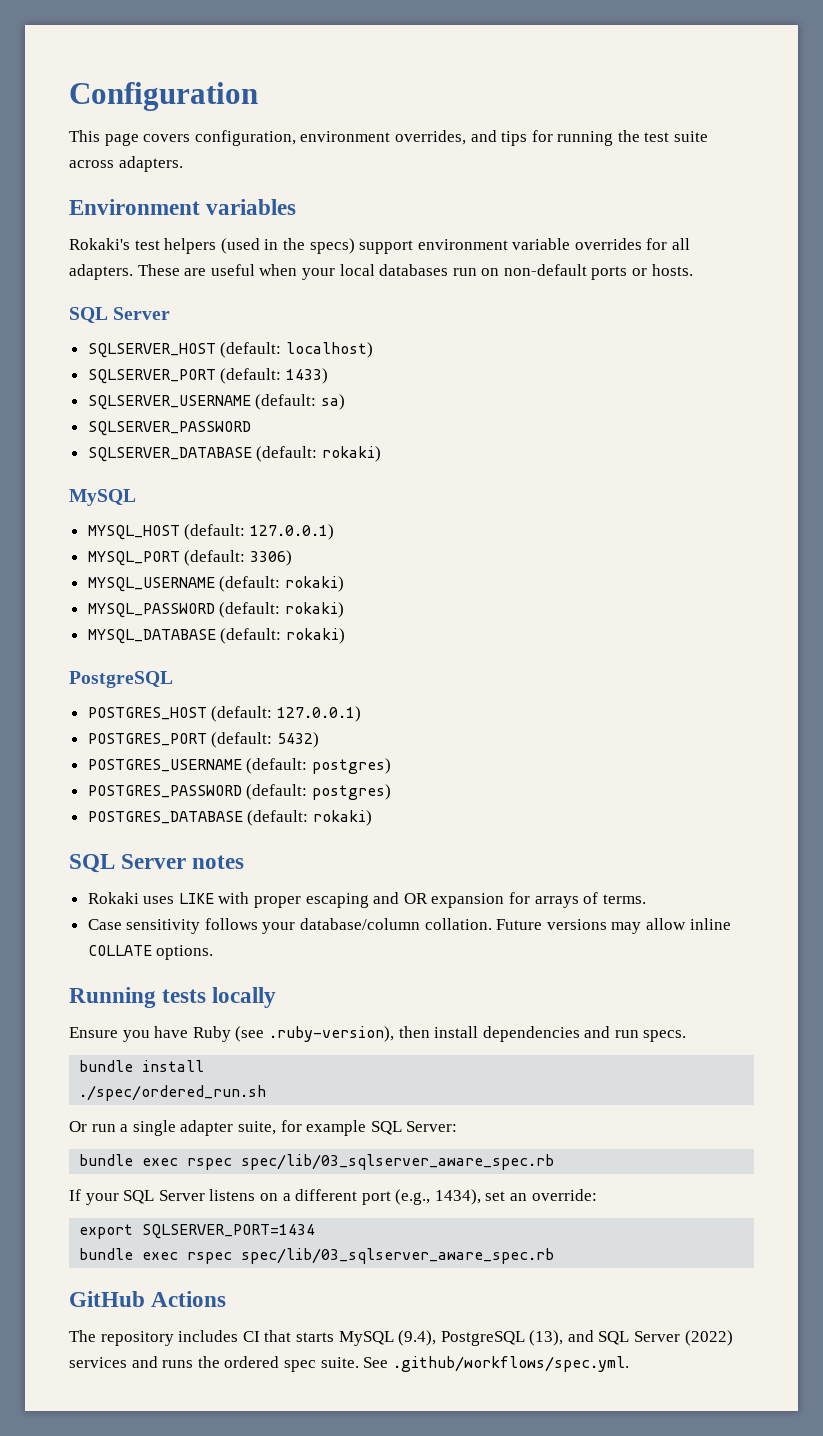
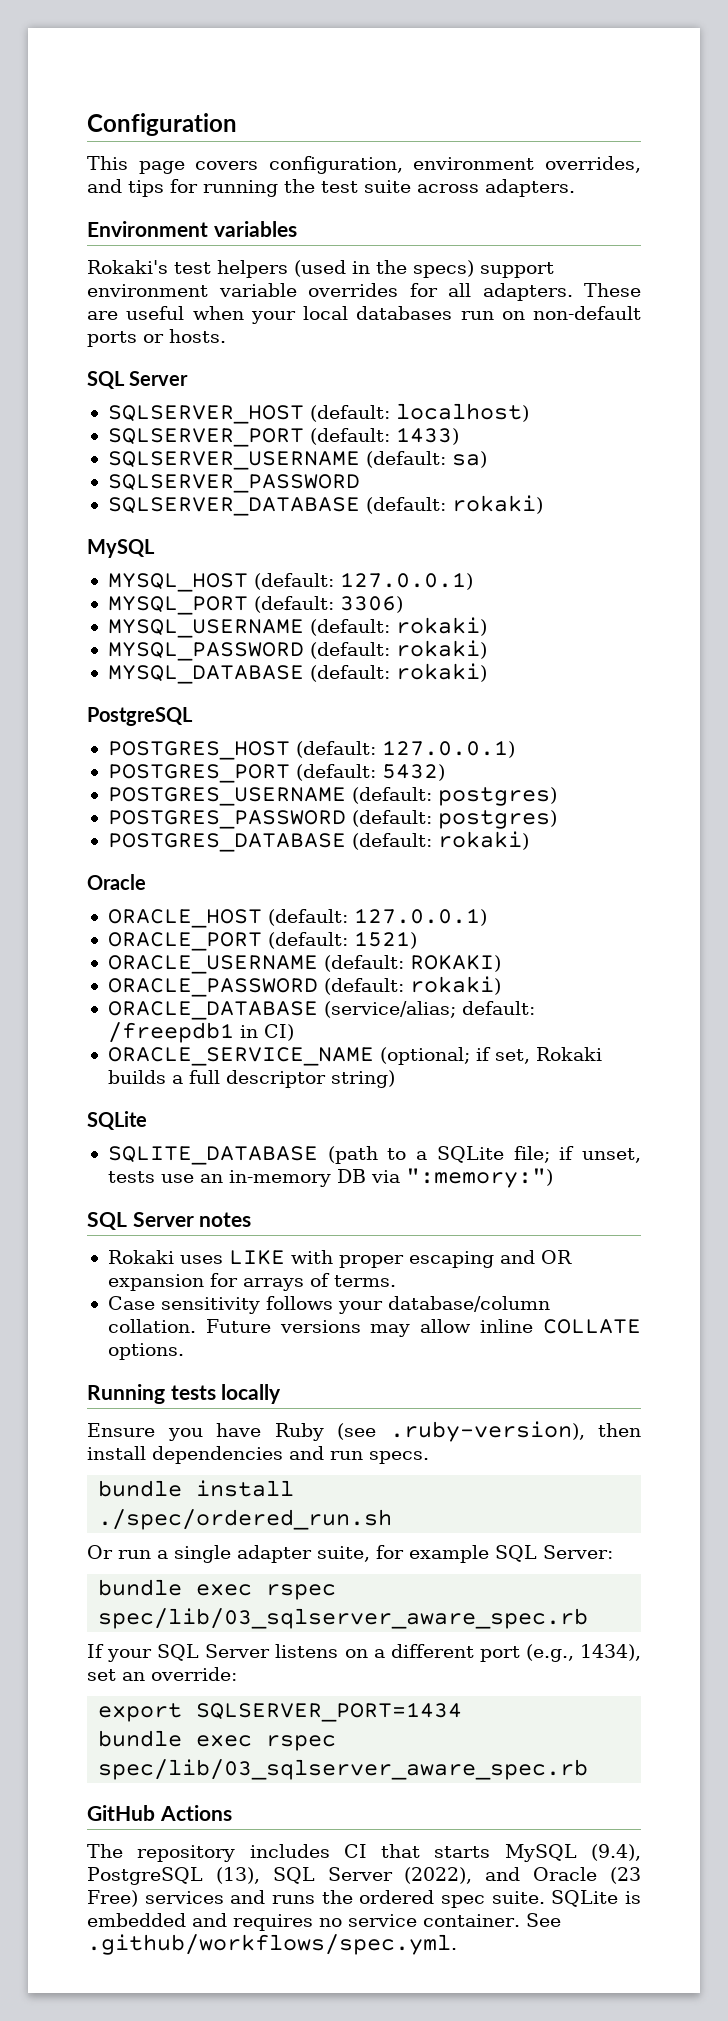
(372, 818) none -> [87,874,146,890] [107,908,487,928] [107,931,417,951] [107,955,501,974] [107,976,501,997] [107,1001,535,1020] [107,1022,294,1043] [107,1047,602,1066] [107,1070,395,1088] [87,1111,147,1130] [107,1146,642,1165] [107,1168,553,1188] // Oracle // ORACLE_HOST (default: 127.0.0.1) // ORACLE_PORT (default: 1521) // ORACLE_USERNAME (default: ROKAKI) // ORACLE_PASSWORD (default: rokaki) // ORACLE_DATABASE (service/alias; default: /freepdb1 in CI) // ORACLE_SERVICE_NAME (optional; if set, Rokaki builds a full descriptor string) // SQLite // SQLITE_DATABASE (path to a SQLite file; if unset, tests use an in-memory DB via ":memory:")
[567,1330,733,1346] and SQL Server (2022) -> [272,1867,641,1884] [87,1890,138,1907] SQL Server (2022), and Oracle (23 Free)
(359, 1362) none -> [551,1890,641,1907] [87,1913,520,1931] SQLite is embedded and requires no service container.

